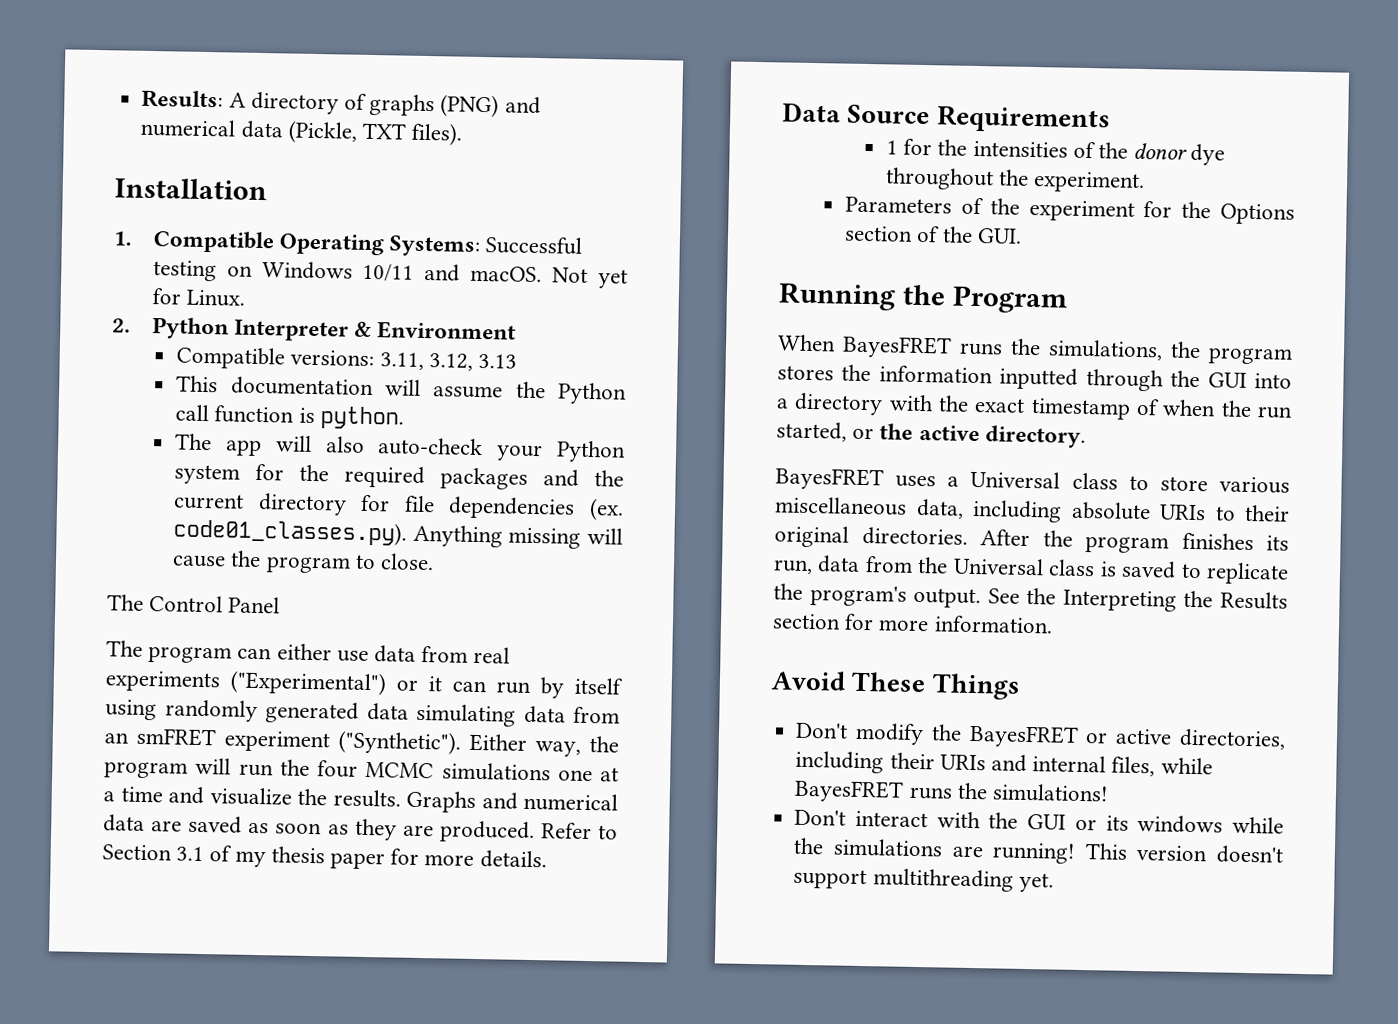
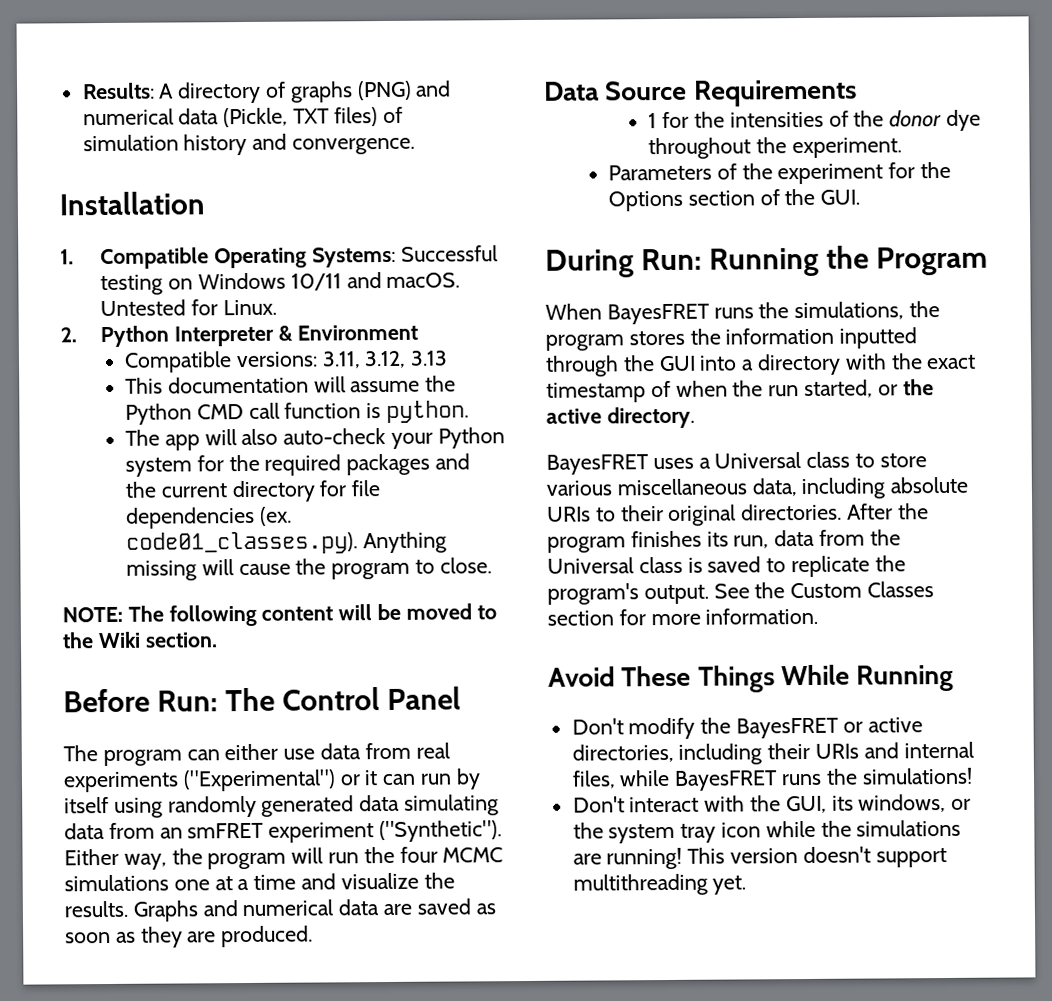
[411,122,464,146] files). -> [333,106,403,127] [82,133,416,156] files) of simulation history and convergence.
[552,267,628,289] Not yet -> [100,299,187,317] Untested
(627, 393) none -> [196,404,244,420] CMD
(434, 562) none -> [62,603,497,627] [62,631,218,649] [63,688,219,713] NOTE: The following content will be moved to the Wiki section. // Before Run:
[540,822,618,840] [102,844,547,870] Refer to Section 3.1 of my thesis paper for more details. -> (314, 936) none
(1022, 236) none -> [545,248,703,278] During Run:
[1062,589,1288,612] Interpreting the Results -> [790,581,935,599] Custom Classes
(1021, 686) none -> [780,664,955,692] While Running
[1027,814,1224,834] GUI or its windows -> [785,794,972,814] [572,822,762,844] GUI, its windows, or the system tray icon

